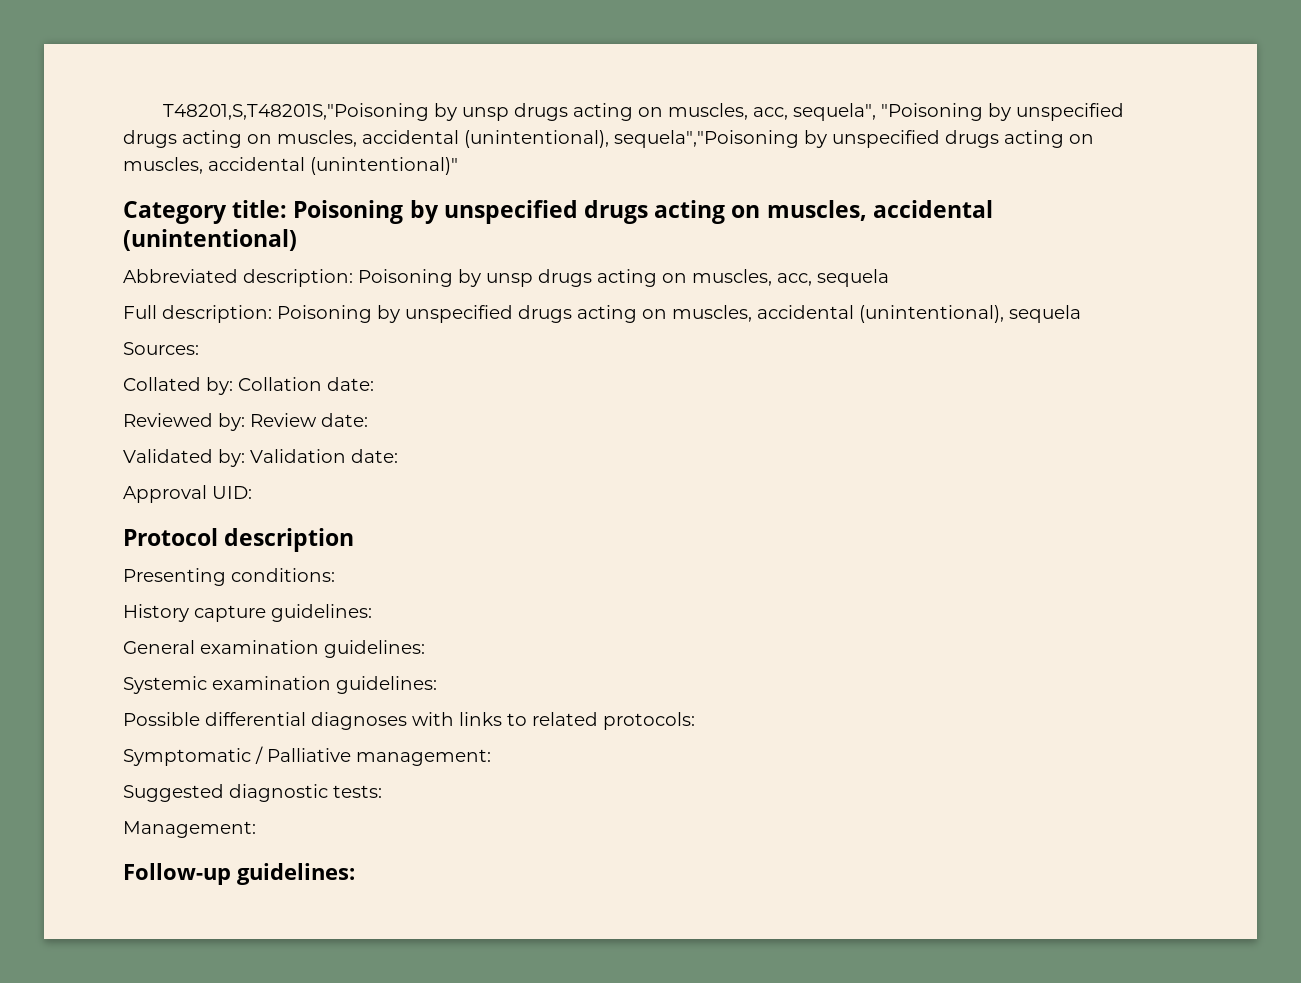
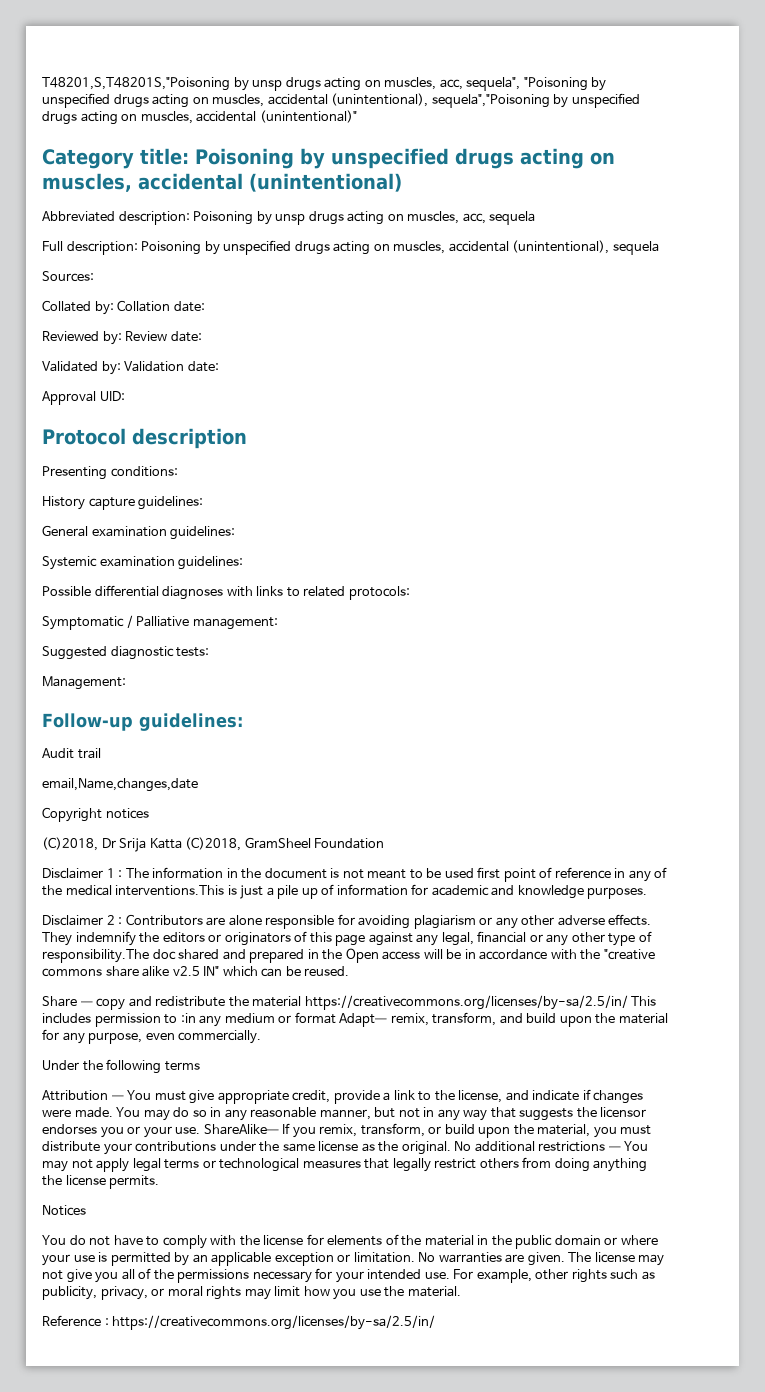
(355, 874) none -> [42,748,101,759] [42,778,198,792] [42,807,149,822] [42,837,385,852] [42,867,668,882] [42,884,648,899] [42,914,652,929] [42,931,652,946] [42,948,655,963] [42,966,350,977] [42,995,657,1010] [42,1012,668,1027] [42,1029,262,1044] [42,1059,200,1074] [42,1089,644,1104] [42,1107,647,1121] [42,1123,652,1138] [42,1141,649,1155] [42,1157,648,1172] [42,1175,160,1189] [42,1205,86,1216] [42,1234,658,1249] [42,1252,665,1266] [42,1268,655,1283] [42,1286,461,1300] [42,1315,436,1330] // Audit trail // email,Name,changes,date // Copyright notices // (C)2018, Dr Srija Katta (C)2018, GramSheel Foundation // Disclaimer 1 : The information in the document is not meant to be used first point of reference in any of the medical interventions.This is just a pile up of information for academic and knowledge purposes. // Disclaimer 2 : Contributors are alone responsible for avoiding plagiarism or any other adverse effects. They indemnify the editors or originators of this page against any legal, financial or any other type of responsibility.The doc shared and prepared in the Open access will be in accordance with the "creative commons share alike v2.5 IN" which can be reused. // Share — copy and redistribute the material https://creativecommons.org/licenses/by-sa/2.5/in/ This includes permission to :in any medium or format Adapt— remix, transform, and build upon the material for any purpose, even commercially. // Under the following terms // Attribution — You must give appropriate credit, provide a link to the license, and indicate if changes were made. You may do so in any reasonable manner, but not in any way that suggests the licensor endorses you or your use. ShareAlike— If you remix, transform, or build upon the material, you must distribute your contributions under the same license as the original. No additional restrictions — You may not apply legal terms or technological measures that legally restrict others from doing anything the license permits. // Notices // You do not have to comply with the license for elements of the material in the public domain or where your use is permitted by an applicable exception or limitation. No warranties are given. The license may not give you all of the permissions necessary for your intended use. For example, other rights such as publicity, privacy, or moral rights may limit how you use the material. // Reference : https://creativecommons.org/licenses/by-sa/2.5/in/

